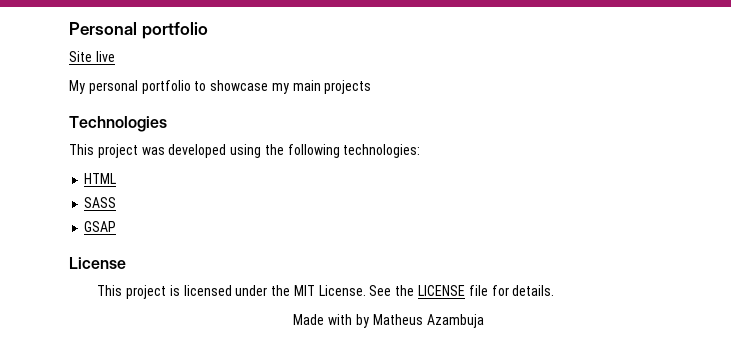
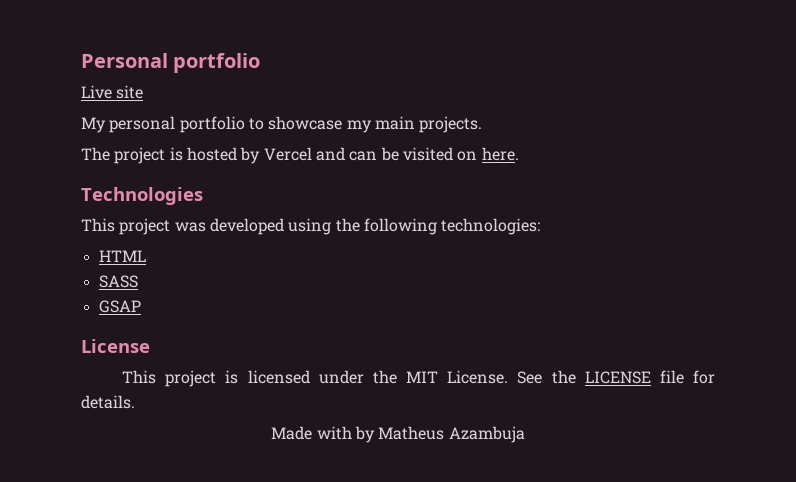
[69,51,115,62] Site live -> [81,85,144,99] Live site
[324,80,372,94] projects -> [419,116,483,133] [81,147,519,164] projects. // The project is hosted by Vercel and can be visited on here.

